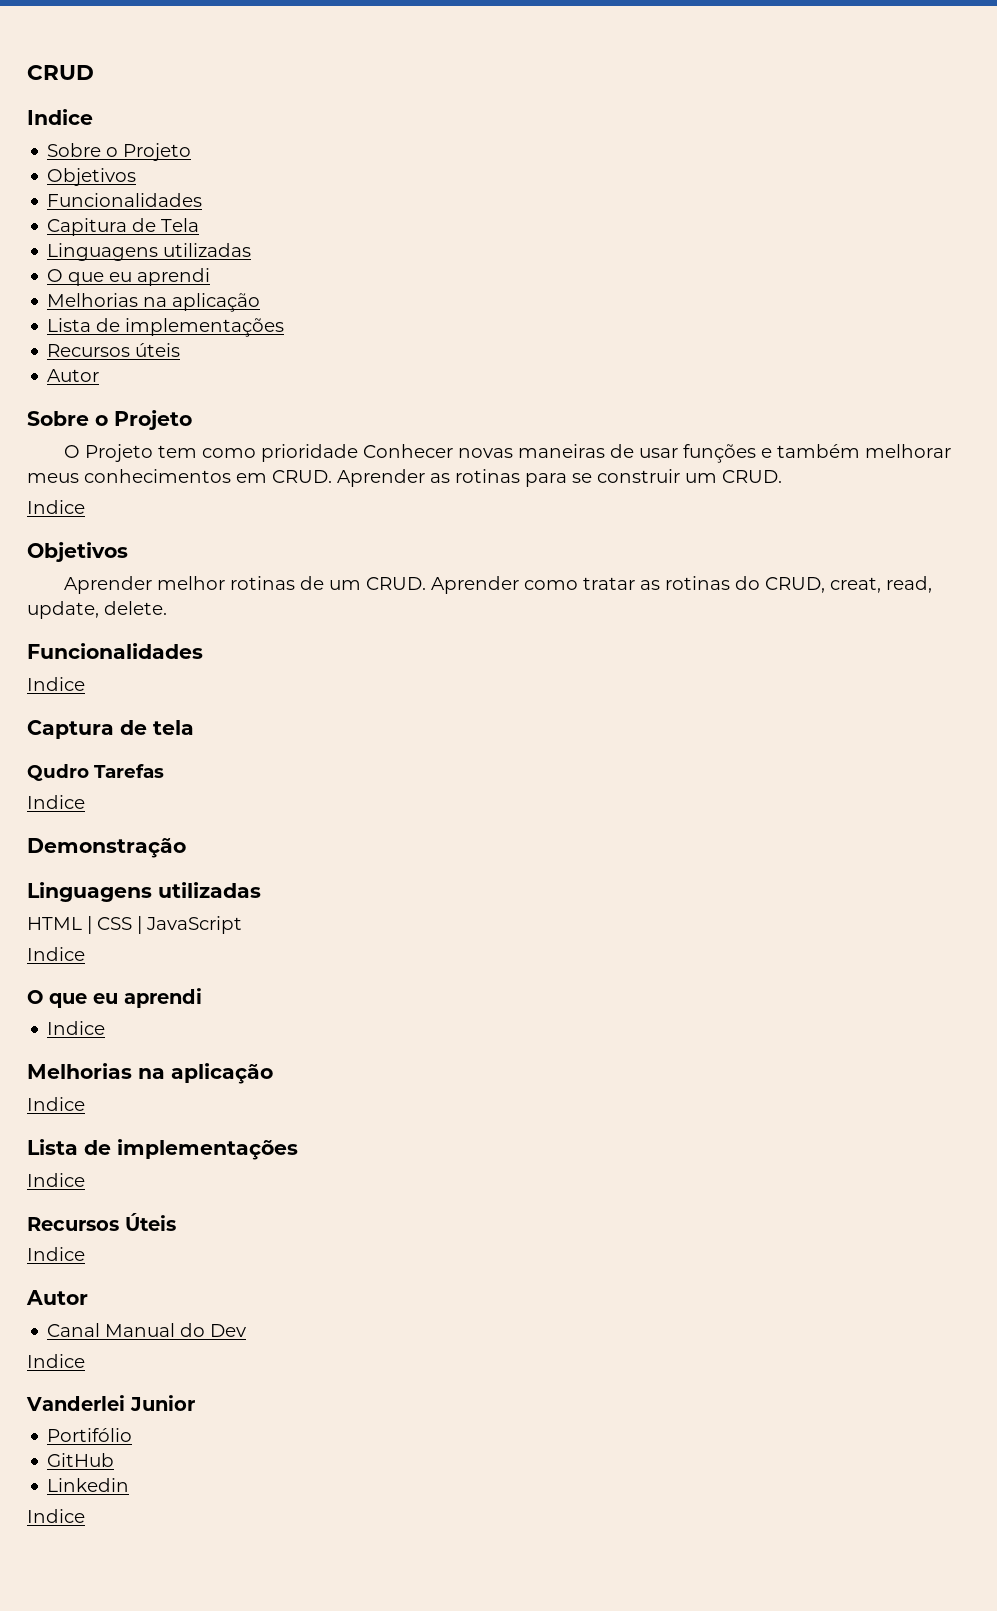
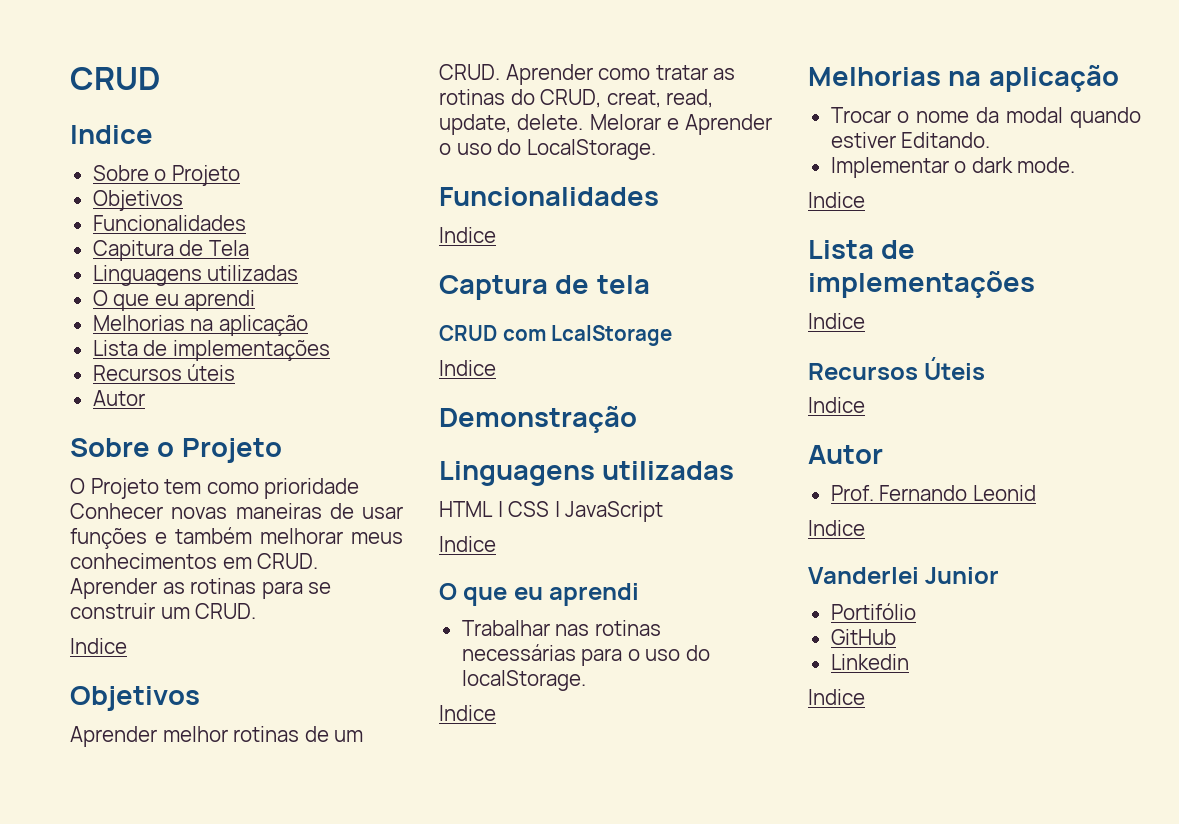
(167, 608) none -> [589,114,772,135] [439,139,656,160] Melorar e Aprender o uso do LocalStorage.
[27,764,164,781] Qudro Tarefas -> [439,325,673,346] CRUD com LcalStorage
[47,1021,106,1035] [27,1063,273,1084] Indice // Melhorias na aplicação -> [461,620,661,636] [461,644,710,666] [461,670,586,691] [439,705,496,721] [808,65,1119,92] [830,107,1141,128] [830,132,991,148] [830,157,1076,178] Trabalhar nas rotinas necessárias para o uso do localStorage. // Indice // Melhorias na aplicação // Trocar o nome da modal quando estiver Editando. // Implementar o dark mode.
[47,1323,247,1337] Canal Manual do Dev -> [830,485,1036,501] Prof. Fernando Leonid

